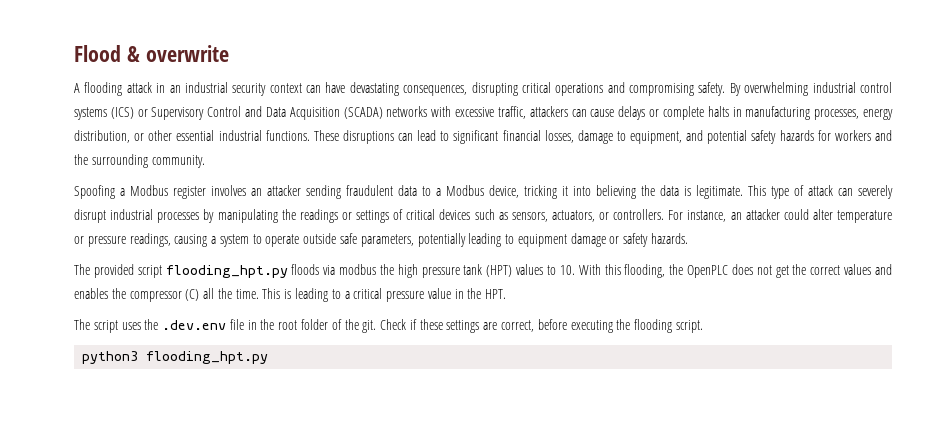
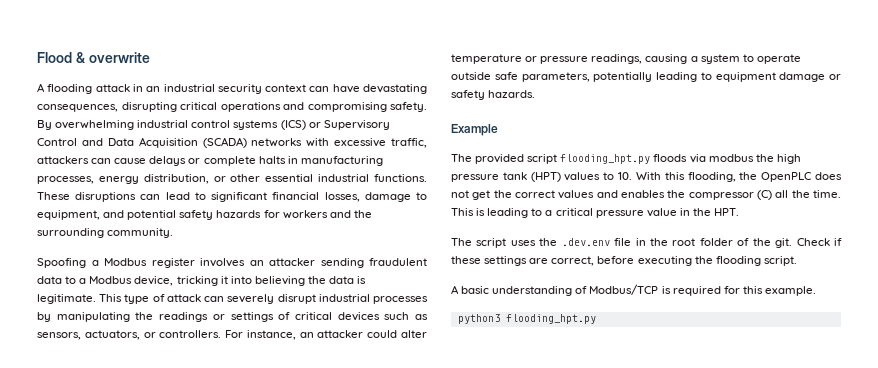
(689, 238) none -> [451,124,498,136] // Example
(703, 326) none -> [451,284,816,296] // A basic understanding of Modbus/TCP is required for this example.

